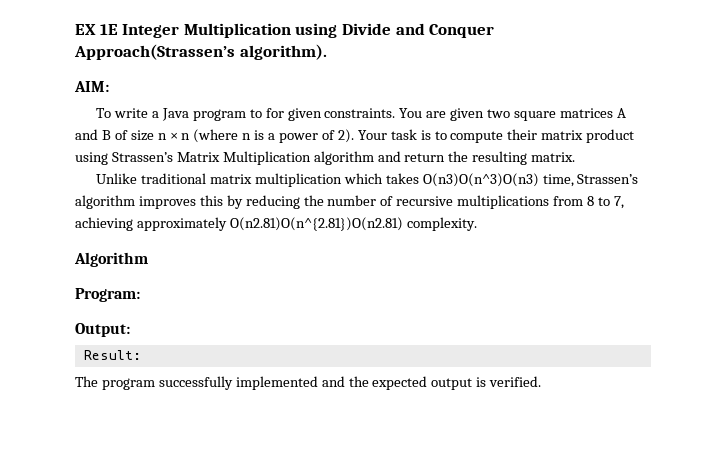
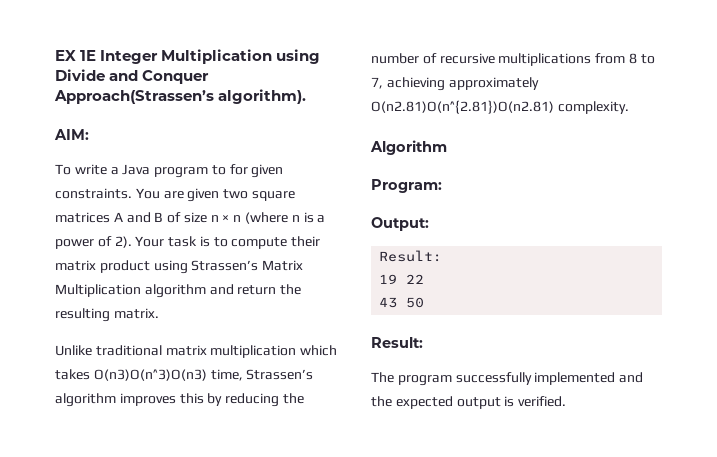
(141, 355) none -> [379,274,425,284] [379,297,425,308] [371,337,423,348] // 19 22 // 43 50 // Result:

